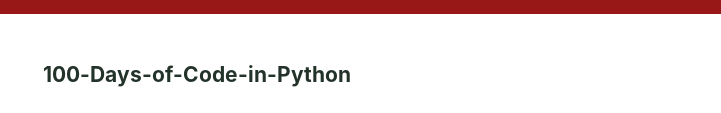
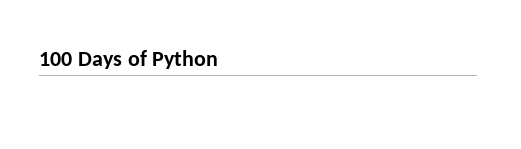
[43,65,351,87] 100-Days-of-Code-in-Python -> [39,50,219,69] 100 Days of Python

